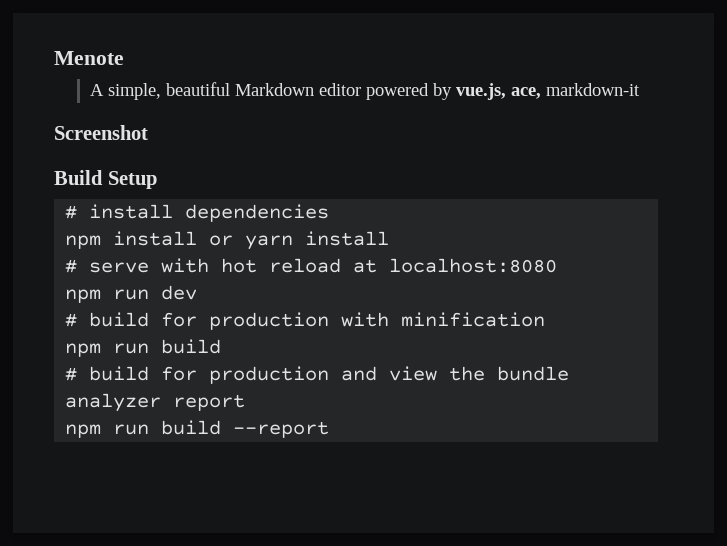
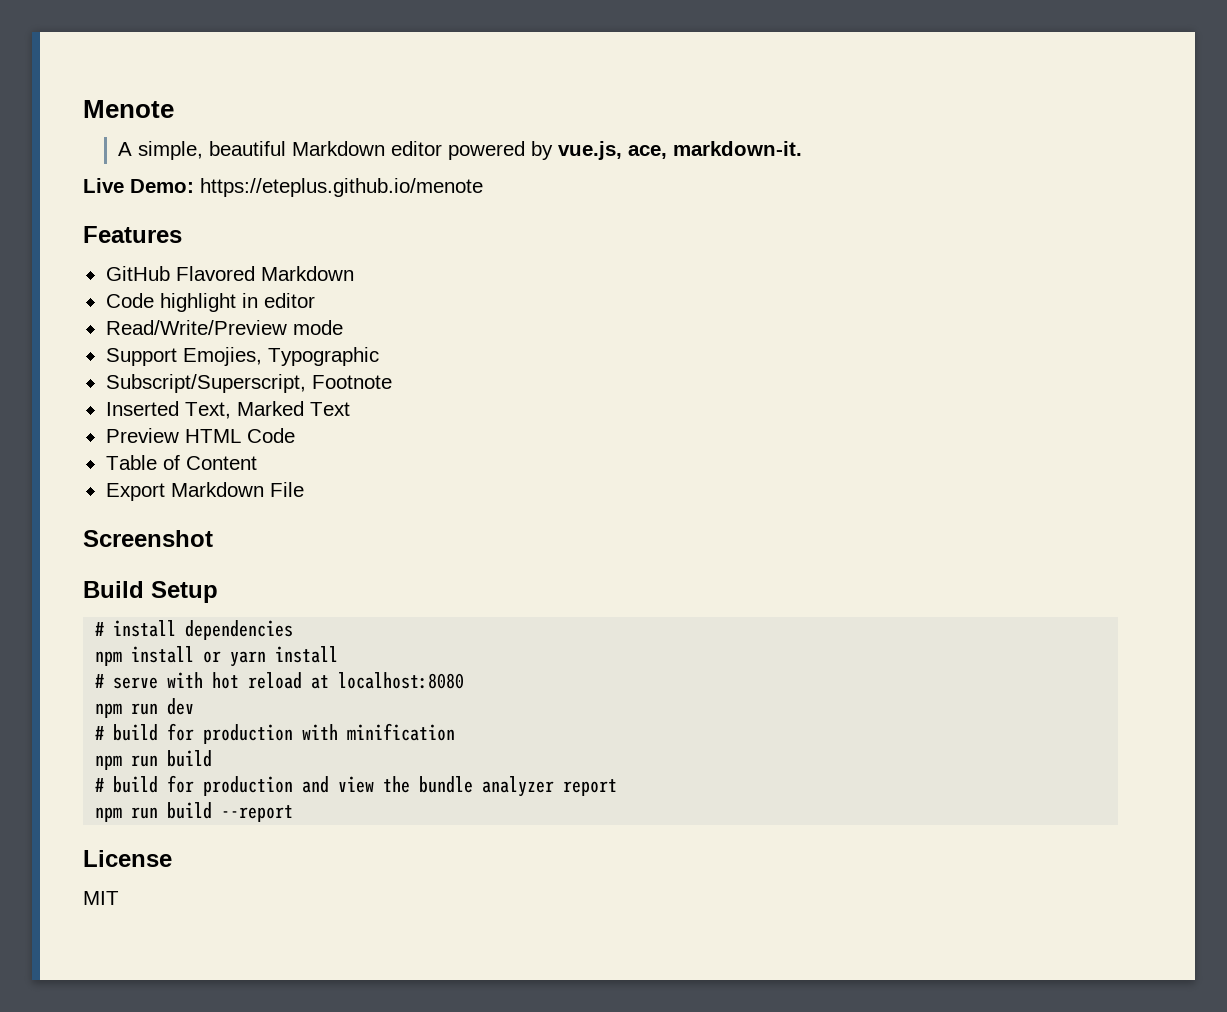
[546,83,641,96] markdown-it -> [673,141,803,156] [83,178,483,197] [83,226,182,243] [105,266,354,281] [105,293,315,312] [105,320,343,335] [105,347,379,366] [105,374,392,393] [105,401,350,419] [105,428,295,443] [105,455,257,470] [105,482,304,501] markdown-it. // Live Demo: https://eteplus.github.io/menote // Features // GitHub Flavored Markdown // Code highlight in editor // Read/Write/Preview mode // Support Emojies, Typographic // Subscript/Superscript, Footnote // Inserted Text, Marked Text // Preview HTML Code // Table of Content // Export Markdown File
(330, 429) none -> [83,850,172,867] [83,891,119,905] // License // MIT

